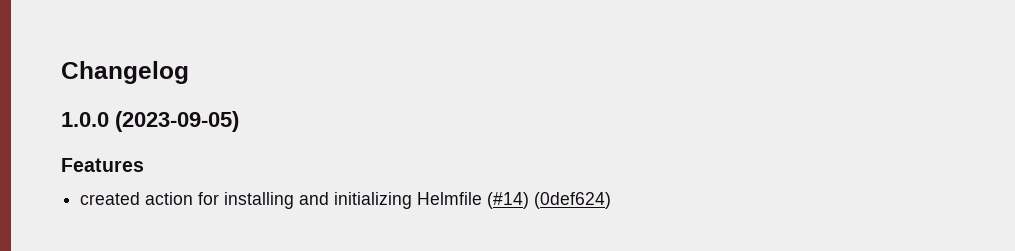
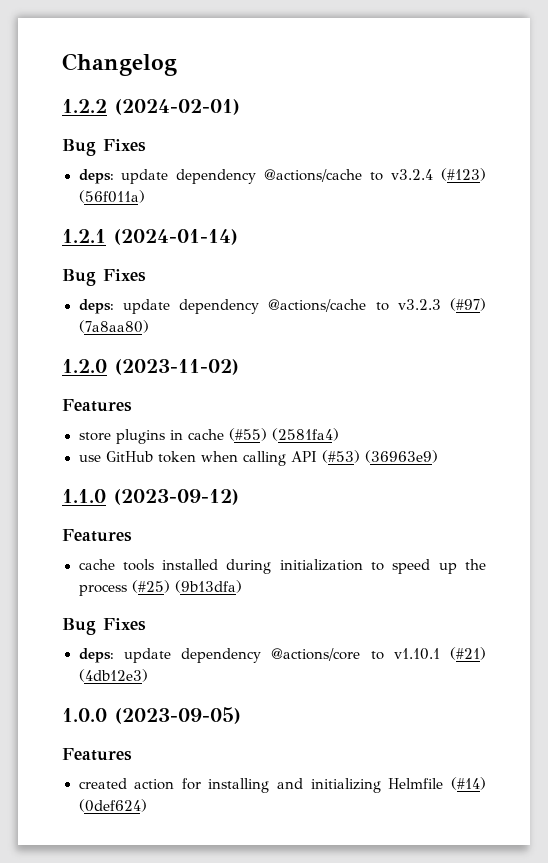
(189, 72) none -> [62,99,240,115] [62,139,146,156] [78,168,487,184] [78,190,145,203] [62,229,238,245] [62,269,146,286] [78,298,486,314] [78,320,149,333] [62,359,239,375] [62,399,132,412] [78,428,339,444] [78,450,438,466] [62,489,239,505] [62,529,132,542] [78,559,486,574] [78,580,242,596] [62,618,146,635] [78,647,486,663] [78,669,148,682] // 1.2.2 (2024-02-01) // Bug Fixes // deps: update dependency @actions/cache to v3.2.4 (#123) (56f011a) // 1.2.1 (2024-01-14) // Bug Fixes // deps: update dependency @actions/cache to v3.2.3 (#97) (7a8aa80) // 1.2.0 (2023-11-02) // Features // store plugins in cache (#55) (2581fa4) // use GitHub token when calling API (#53) (36963e9) // 1.1.0 (2023-09-12) // Features // cache tools installed during initialization to speed up the process (#25) (9b13dfa) // Bug Fixes // deps: update dependency @actions/core to v1.10.1 (#21) (4db12e3)

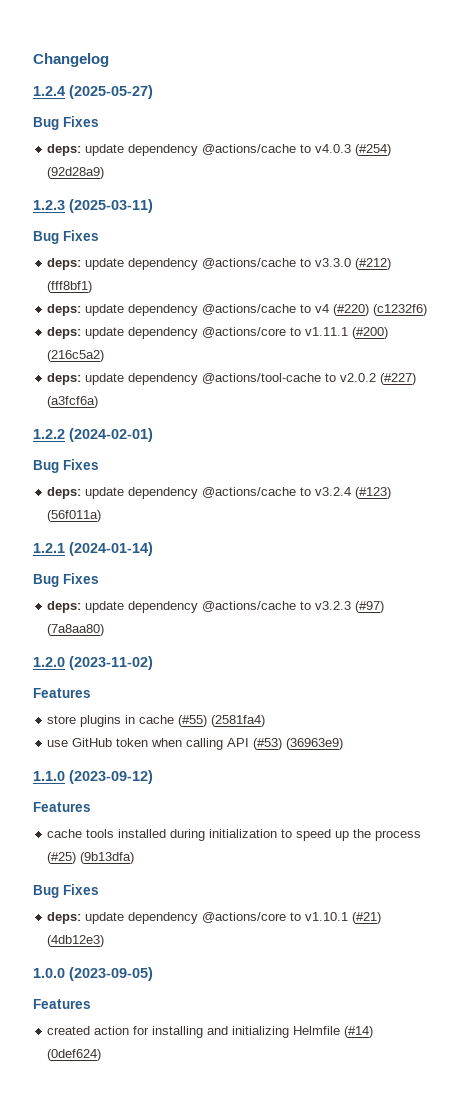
(177, 64) none -> [33,85,153,99] [33,116,99,130] [47,144,392,156] [47,167,105,179] [33,199,153,213] [33,230,99,244] [47,258,392,270] [47,281,93,293] [47,304,428,316] [47,327,389,339] [47,350,105,362] [47,373,417,385] [47,396,99,408] // 1.2.4 (2025-05-27) // Bug Fixes // deps: update dependency @actions/cache to v4.0.3 (#254) (92d28a9) // 1.2.3 (2025-03-11) // Bug Fixes // deps: update dependency @actions/cache to v3.3.0 (#212) (fff8bf1) // deps: update dependency @actions/cache to v4 (#220) (c1232f6) // deps: update dependency @actions/core to v1.11.1 (#200) (216c5a2) // deps: update dependency @actions/tool-cache to v2.0.2 (#227) (a3fcf6a)

